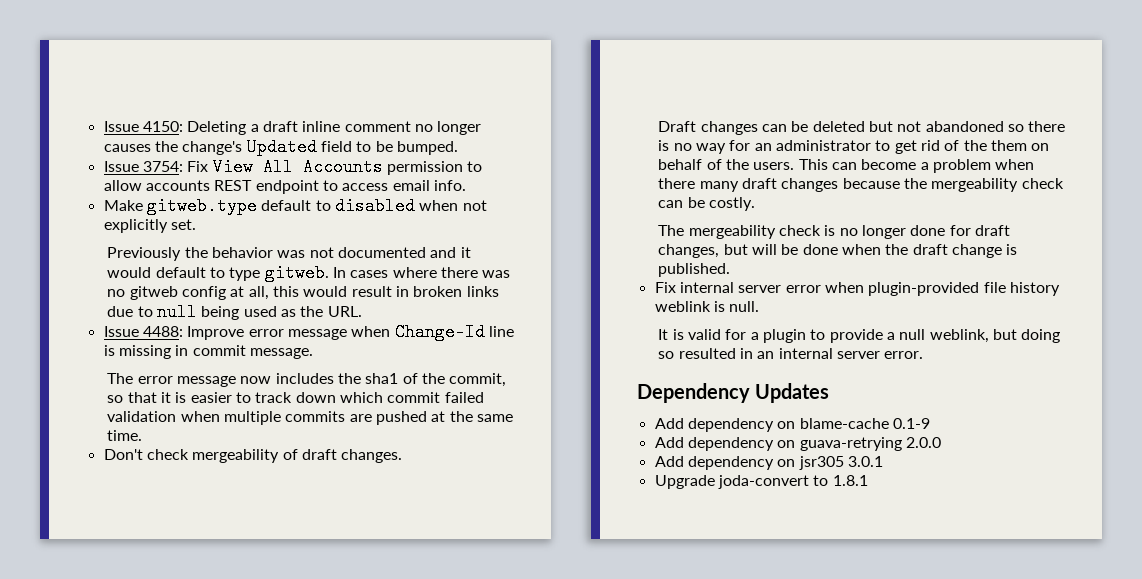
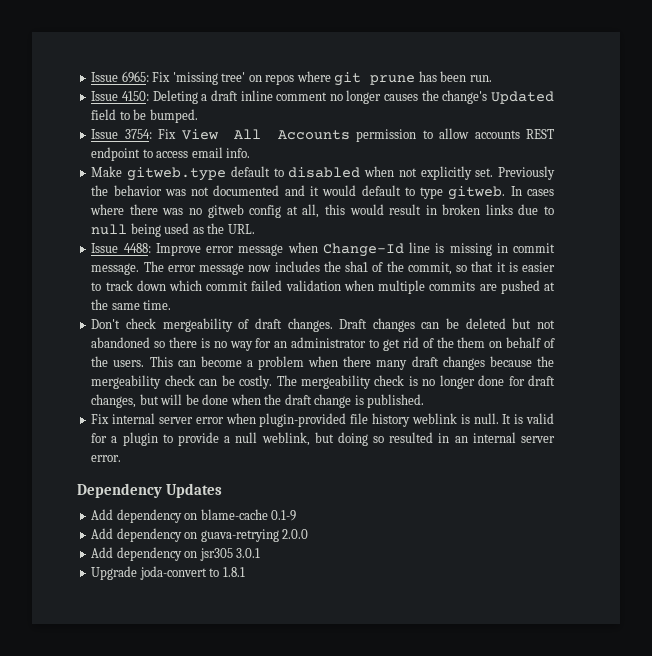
[103,121,139,132] Issue -> [91,71,492,86] [91,91,119,101] Issue 6965: Fix 'missing tree' on repos where git prune has been run. // Issue
(196, 224) // -> (494, 172) none
(313, 353) // -> (140, 269) none
(403, 456) // -> (333, 325) none
(755, 204) // -> (273, 382) none
(760, 306) // -> (499, 418) none

